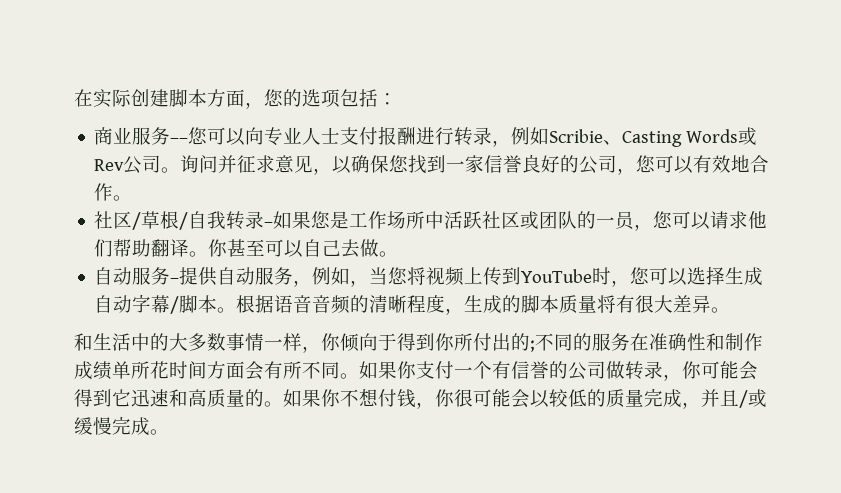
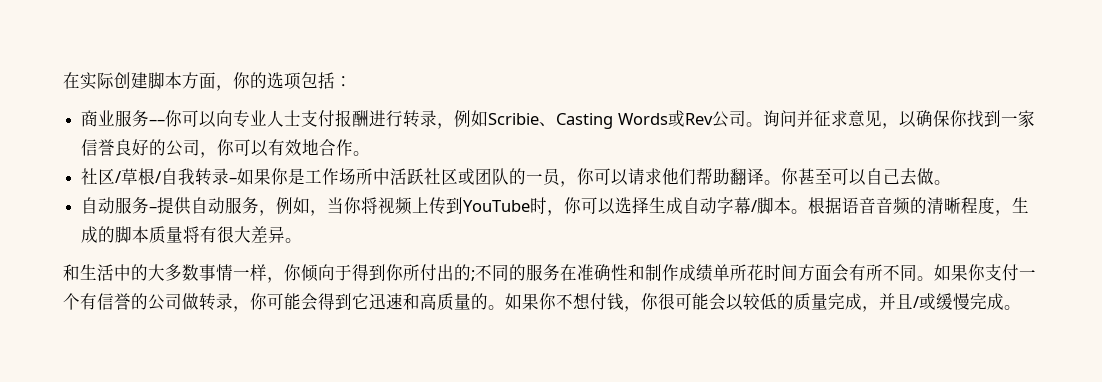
[264,89,283,107] 您 -> [233,72,250,89] 你
[188,127,208,145] 您 -> [165,110,183,127] 你
[389,155,409,173] 您 -> [949,110,967,127] 你
[636,155,656,173] 您 -> [217,139,235,156] 你
[311,211,331,229] 您 -> [271,168,289,185] 你
[653,211,673,229] 您 -> [577,168,595,185] 你
[388,267,408,285] 您 -> [344,197,362,214] 你
[630,267,650,285] 您 -> [564,197,582,214] 你

